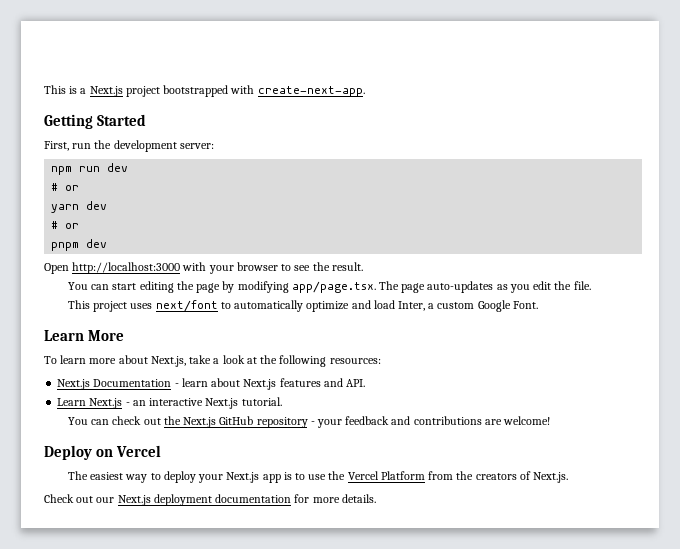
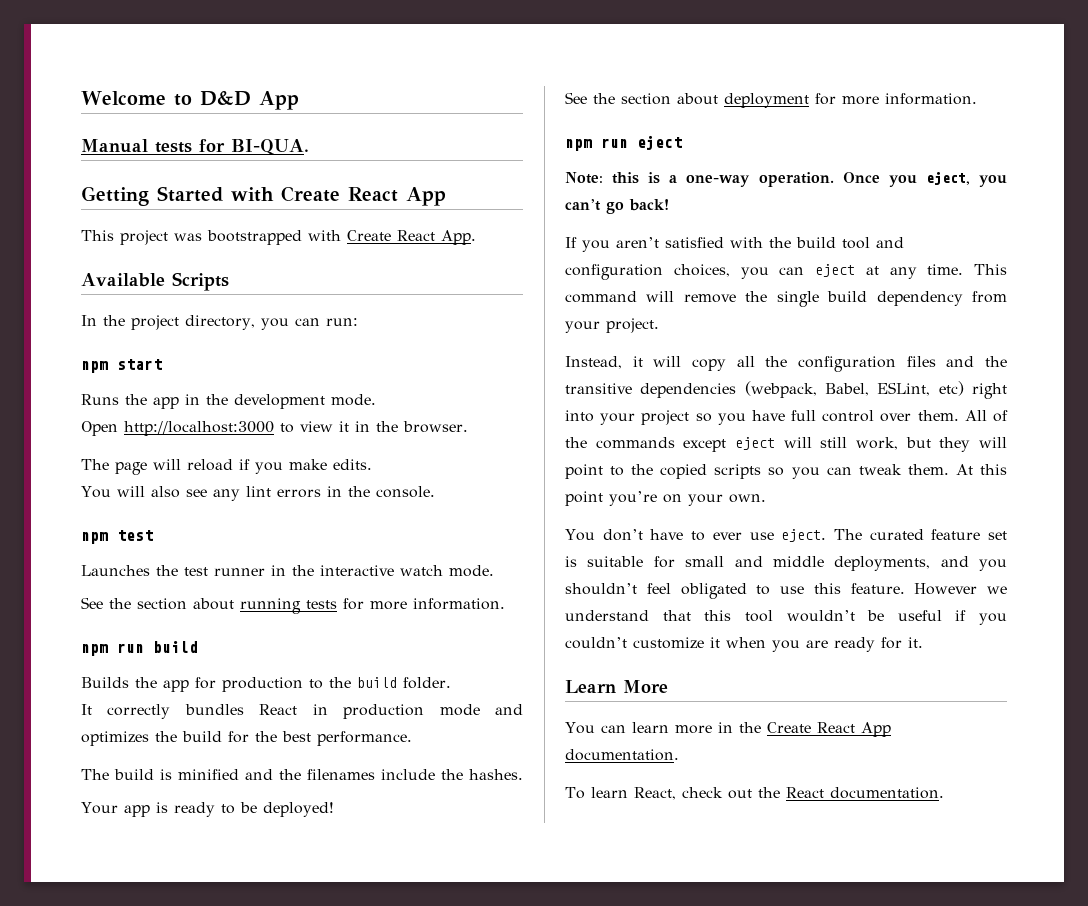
[44,85,365,97] [44,114,147,129] [44,140,214,152] [51,163,129,175] [51,183,80,191] [51,201,108,213] [51,221,80,229] [51,239,108,251] [44,262,363,274] [67,281,591,293] [67,300,538,312] [44,330,125,341] [44,355,381,367] [57,378,366,390] [57,397,282,409] [67,416,551,428] [44,445,162,460] [67,471,569,483] [44,494,376,506] This is a Next.js project bootstrapped with create-next-app. // Getting Started // First, run the development server: // npm run dev // # or // yarn dev // # or // pnpm dev // Open http://localhost:3000 with your browser to see the result. // You can start editing the page by modifying app/page.tsx. The page auto-updates as you edit the file. // This project uses next/font to automatically optimize and load Inter, a custom Google Font. // Learn More // To learn more about Next.js, take a look at the following resources: // Next.js Documentation - learn about Next.js features and API. // Learn Next.js - an interactive Next.js tutorial. // You can check out the Next.js GitHub repository - your feedback and contributions are welcome! // Deploy on Vercel // The easiest way to deploy your Next.js app is to use the Vercel Platform from the creators of Next.js. // Check out our Next.js deployment documentation for more details. -> [81,91,299,110] [81,139,309,155] [81,186,446,206] [81,230,476,245] [81,272,229,291] [81,315,358,330] [81,359,162,373] [81,394,376,409] [81,421,468,436] [81,459,372,475] [81,486,435,501] [81,530,153,544] [81,565,494,577] [81,597,505,614] [81,641,198,656] [81,677,451,692] [81,704,523,719] [81,731,412,746] [81,769,523,780] [81,802,334,817] [565,92,977,108] [565,135,682,151] [565,172,1007,187] [565,199,669,214] [565,237,904,252] [565,264,1007,280] [565,291,1007,307] [565,318,659,333] [565,356,1007,372] [565,381,1007,399] [565,410,1008,425] [565,437,1007,452] [565,464,1007,479] [565,491,766,506] [565,529,1007,542] [565,556,1007,571] [565,583,1007,599] [565,610,1007,625] [565,637,923,652] [565,680,668,693] [565,722,891,737] [565,749,679,761] [565,787,944,800] Welcome to D&D App // Manual tests for BI-QUA. // Getting Started with Create React App // This project was bootstrapped with Create React App. // Available Scripts // In the project directory, you can run: // npm start // Runs the app in the development mode. // Open http://localhost:3000 to view it in the browser. // The page will reload if you make edits. // You will also see any lint errors in the console. // npm test // Launches the test runner in the interactive watch mode. // See the section about running tests for more information. // npm run build // Builds the app for production to the build folder. // It correctly bundles React in production mode and optimizes the build for the best performance. // The build is minified and the filenames include the hashes. // Your app is ready to be deployed! // See the section about deployment for more information. // npm run eject // Note: this is a one-way operation. Once you eject, you can’t go back! // If you aren’t satisfied with the build tool and configuration choices, you can eject at any time. This command will remove the single build dependency from your project. // Instead, it will copy all the configuration files and the transitive dependencies (webpack, Babel, ESLint, etc) right into your project so you have full control over them. All of the commands except eject will still work, but they will point to the copied scripts so you can tweak them. At this point you’re on your own. // You don’t have to ever use eject. The curated feature set is suitable for small and middle deployments, and you shouldn’t feel obligated to use this feature. However we understand that this tool wouldn’t be useful if you couldn’t customize it when you are ready for it. // Learn More // You can learn more in the Create React App documentation. // To learn React, check out the React documentation.

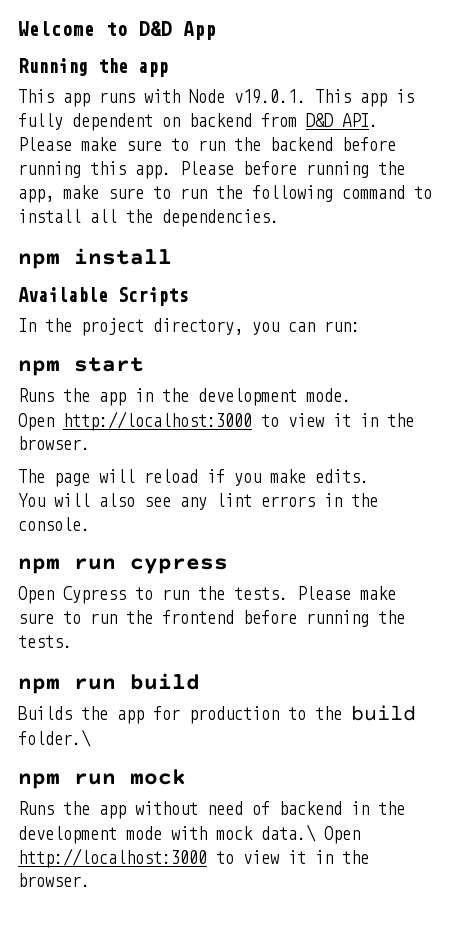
[81,139,309,155] [81,186,446,206] [81,230,476,245] Manual tests for BI-QUA. // Getting Started with Create React App // This project was bootstrapped with Create React App. -> [18,58,168,77] [18,89,414,107] [18,113,378,131] [18,137,396,151] [18,161,405,179] [18,185,432,203] [18,209,279,227] [18,248,172,269] Running the app // This app runs with Node v19.0.1. This app is fully dependent on backend from D&D API. Please make sure to run the backend before running this app. Please before running the app, make sure to run the following command to install all the dependencies. // npm install
[117,530,153,541] [81,565,494,577] [81,597,505,614] test // Launches the test runner in the interactive watch mode. // See the section about running tests for more information. -> [74,558,228,574] [18,586,396,604] [18,610,405,627] [18,635,72,648] run cypress // Open Cypress to run the tests. Please make sure to run the frontend before running the tests.
[403,677,451,689] [81,704,523,719] [81,731,412,746] [81,769,523,780] [81,802,334,817] [565,92,977,108] [565,135,682,151] [565,172,1007,187] [565,199,669,214] [565,237,904,252] [565,264,1007,280] [565,291,1007,307] [565,318,659,333] [565,356,1007,372] [565,381,1007,399] [565,410,1008,425] [565,437,1007,452] [565,464,1007,479] [565,491,766,506] [565,529,1007,542] [565,556,1007,571] [565,583,1007,599] [565,610,1007,625] [565,637,923,652] [565,680,668,693] [565,722,891,737] [565,749,679,761] [565,787,944,800] folder. // It correctly bundles React in production mode and optimizes the build for the best performance. // The build is minified and the filenames include the hashes. // Your app is ready to be deployed! // See the section about deployment for more information. // npm run eject // Note: this is a one-way operation. Once you eject, you can’t go back! // If you aren’t satisfied with the build tool and configuration choices, you can eject at any time. This command will remove the single build dependency from your project. // Instead, it will copy all the configuration files and the transitive dependencies (webpack, Babel, ESLint, etc) right into your project so you have full control over them. All of the commands except eject will still work, but they will point to the copied scripts so you can tweak them. At this point you’re on your own. // You don’t have to ever use eject. The curated feature set is suitable for small and middle deployments, and you shouldn’t feel obligated to use this feature. However we understand that this tool wouldn’t be useful if you couldn’t customize it when you are ready for it. // Learn More // You can learn more in the Create React App documentation. // To learn React, check out the React documentation. -> [18,729,91,747] [18,769,186,789] [18,801,405,819] [18,824,360,844] [18,848,369,868] [18,873,90,887] folder.\ // npm run mock // Runs the app without need of backend in the development mode with mock data.\ Open http://localhost:3000 to view it in the browser.

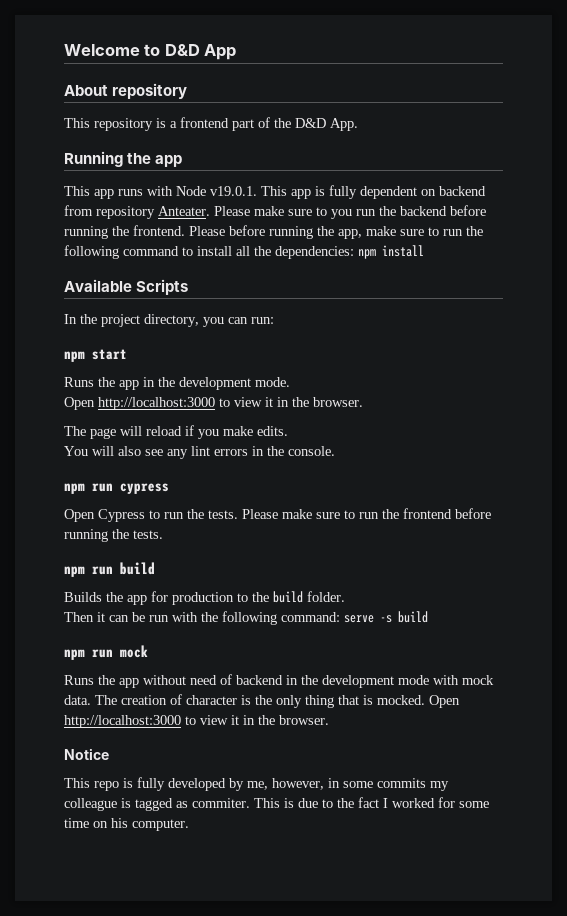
(216, 30) none -> [64,83,188,99] [64,117,358,131] // About repository // This repository is a frontend part of the D&D App.
[306,113,378,127] [18,137,189,151] D&D API. Please make sure to -> [96,206,352,219] repository Anteater. Please make sure to you
[90,161,171,179] this app. -> [112,225,185,236] the frontend.
[162,209,279,227] dependencies. // -> [275,246,354,259] dependencies:
[18,729,91,747] folder.\ -> [307,591,345,602] [64,611,428,625] folder. // Then it can be run with the following command: serve -s build
[261,824,360,844] [18,848,369,868] [18,873,90,887] data.\ Open http://localhost:3000 to view it in the browser. -> [64,694,460,708] [64,715,329,728] [64,748,109,760] [64,777,449,791] [64,797,489,811] [64,818,189,831] data. The creation of character is the only thing that is mocked. Open http://localhost:3000 to view it in the browser. // Notice // This repo is fully developed by me, however, in some commits my colleague is tagged as commiter. This is due to the fact I worked for some time on his computer.

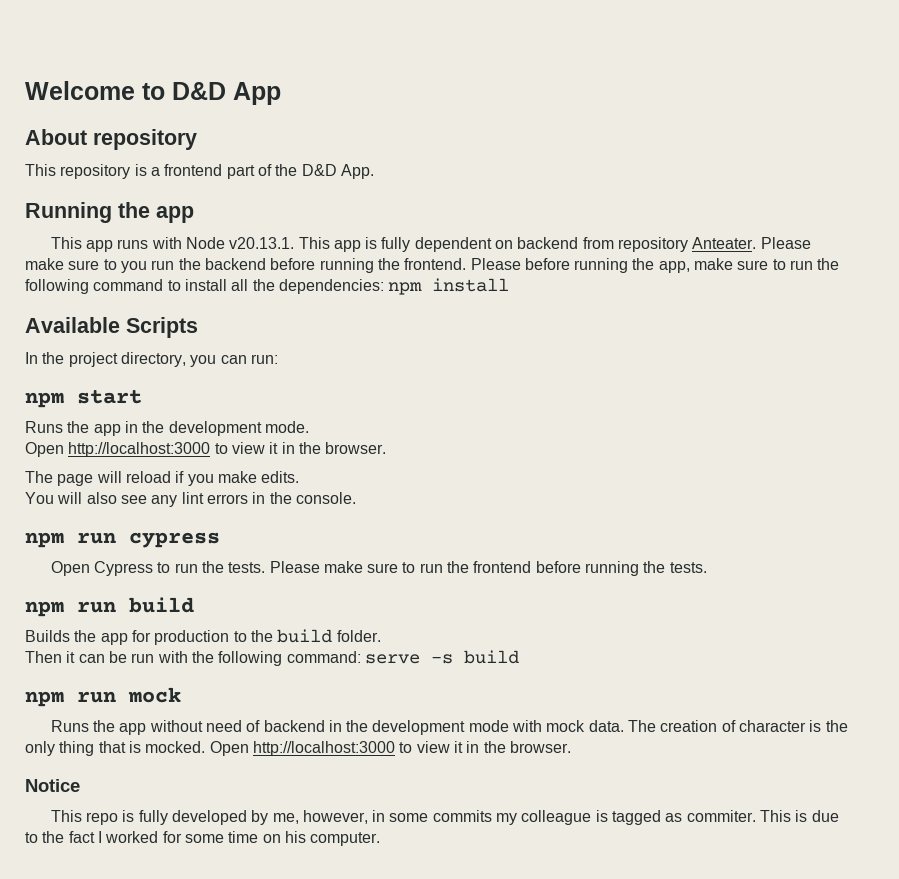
[210,186,257,196] v19.0.1. -> [229,237,295,249] v20.13.1.

